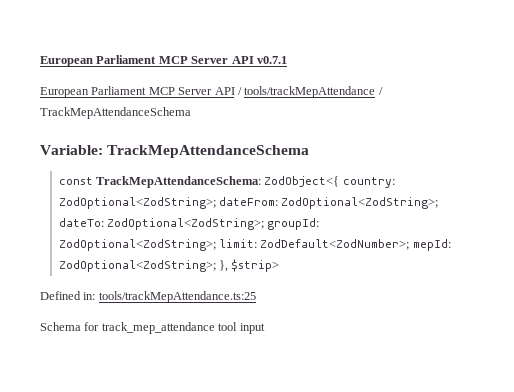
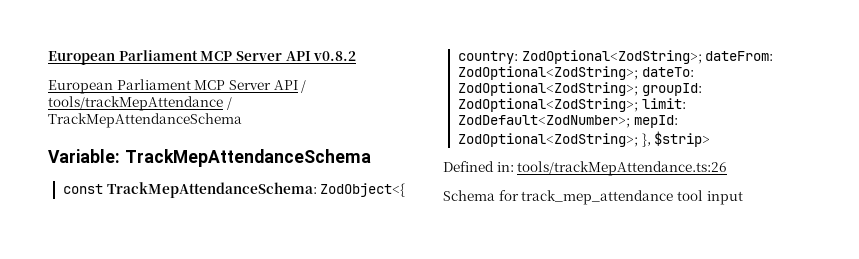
[40,55,287,67] European Parliament MCP Server API v0.7.1 -> [48,50,357,65] European Parliament MCP Server API v0.8.2
[98,291,256,303] tools/trackMepAttendance.ts:25 -> [517,161,728,176] tools/trackMepAttendance.ts:26

